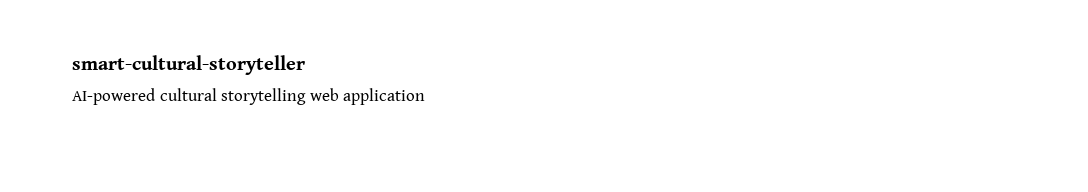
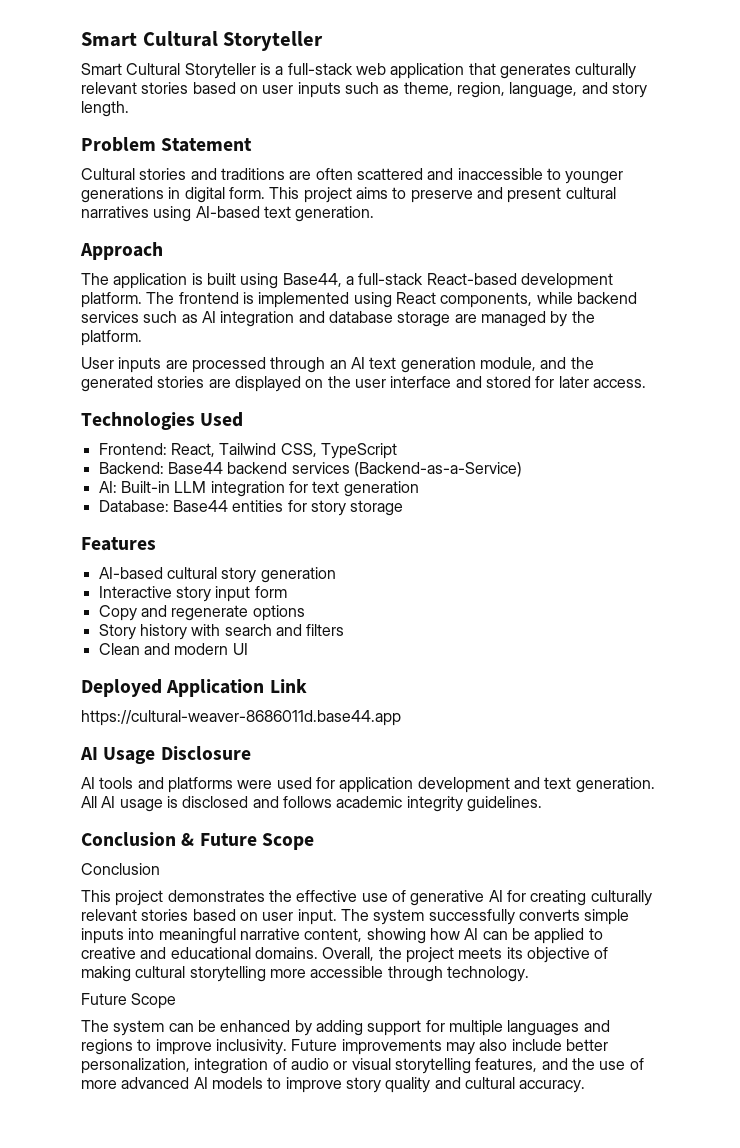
[72,55,305,75] [72,88,426,105] smart-cultural-storyteller // AI-powered cultural storytelling web application -> [81,31,324,51] [81,63,637,79] [81,82,647,98] [81,101,129,117] [81,137,253,152] [81,168,624,184] [81,187,616,203] [81,206,375,222] [80,242,163,260] [81,273,613,289] [81,292,637,308] [81,311,595,327] [81,330,142,346] [81,357,594,373] [81,376,646,392] [81,412,244,430] [98,443,397,459] [98,462,522,477] [98,481,419,497] [98,500,404,516] [81,537,156,551] [98,567,336,583] [98,586,287,602] [98,605,305,621] [98,624,345,640] [98,643,248,655] [81,679,307,697] [81,710,401,726] [80,746,251,764] [81,777,655,793] [81,796,542,812] [81,832,314,850] [81,863,160,875] [81,890,652,906] [81,909,630,925] [81,928,603,944] [81,947,609,963] [81,966,529,982] [81,993,177,1009] [81,1020,610,1036] [81,1039,608,1055] [81,1058,644,1074] [81,1077,586,1093] Smart Cultural Storyteller // Smart Cultural Storyteller is a full-stack web application that generates culturally relevant stories based on user inputs such as theme, region, language, and story length. // Problem Statement // Cultural stories and traditions are often scattered and inaccessible to younger generations in digital form. This project aims to preserve and present cultural narratives using AI-based text generation. // Approach // The application is built using Base44, a full-stack React-based development platform. The frontend is implemented using React components, while backend services such as AI integration and database storage are managed by the platform. // User inputs are processed through an AI text generation module, and the generated stories are displayed on the user interface and stored for later access. // Technologies Used // Frontend: React, Tailwind CSS, TypeScript // Backend: Base44 backend services (Backend-as-a-Service) // AI: Built-in LLM integration for text generation // Database: Base44 entities for story storage // Features // AI-based cultural story generation // Interactive story input form // Copy and regenerate options // Story history with search and filters // Clean and modern UI // Deployed Application Link // https://cultural-weaver-8686011d.base44.app // AI Usage Disclosure // AI tools and platforms were used for application development and text generation. All AI usage is disclosed and follows academic integrity guidelines. // Conclusion & Future Scope // Conclusion // This project demonstrates the effective use of generative AI for creating culturally relevant stories based on user input. The system successfully converts simple inputs into meaningful narrative content, showing how AI can be applied to creative and educational domains. Overall, the project meets its objective of making cultural storytelling more accessible through technology. // Future Scope // The system can be enhanced by adding support for multiple languages and regions to improve inclusivity. Future improvements may also include better personalization, integration of audio or visual storytelling features, and the use of more advanced AI models to improve story quality and cultural accuracy.

